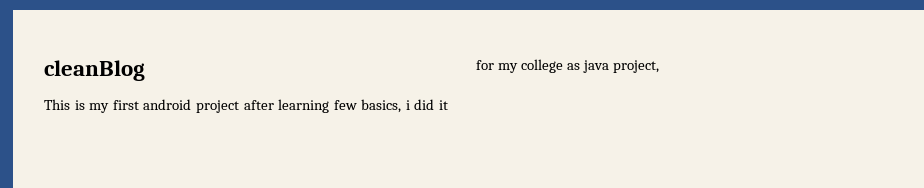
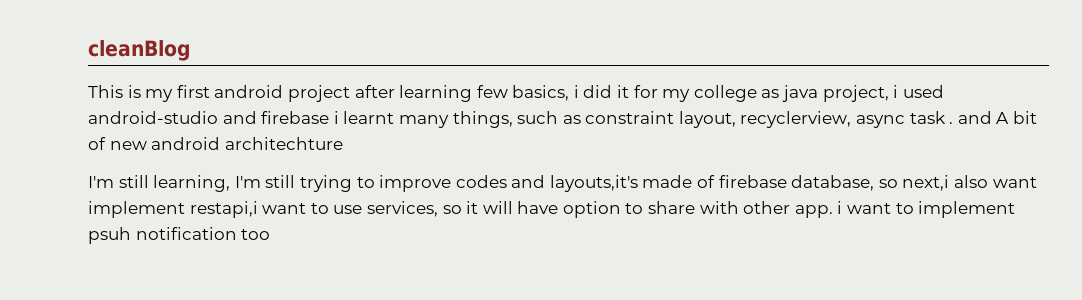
(659, 66) none -> [893,85,944,98] [88,111,1038,128] [88,137,343,150] [88,175,1037,192] [88,201,1016,218] [88,227,271,244] i used android-studio and firebase i learnt many things, such as constraint layout, recyclerview, async task . and A bit of new android architechture // I'm still learning, I'm still trying to improve codes and layouts,it's made of firebase database, so next,i also want implement restapi,i want to use services, so it will have option to share with other app. i want to implement psuh notification too

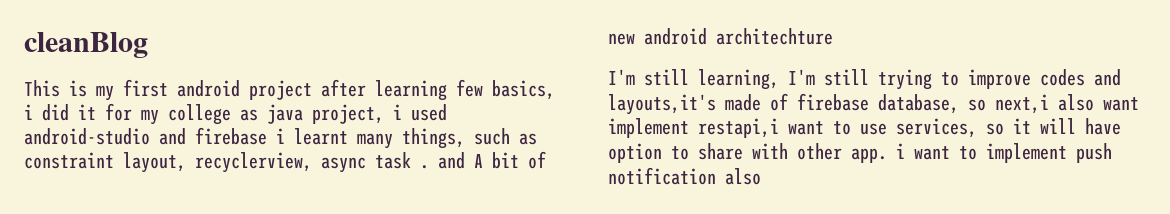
[88,227,271,244] psuh notification too -> [1076,143,1112,163] [608,167,761,185] push notification also

